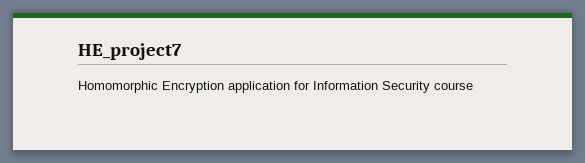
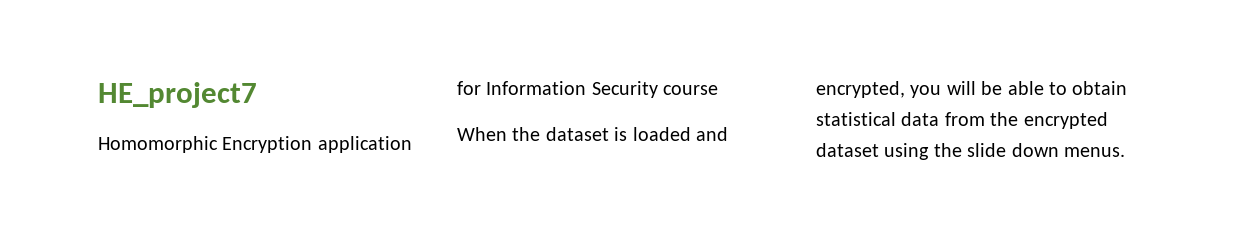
(473, 86) none -> [457,127,728,141] [816,81,1128,98] [816,112,1108,129] [816,143,1125,160] // When the dataset is loaded and encrypted, you will be able to obtain statistical data from the encrypted dataset using the slide down menus.

